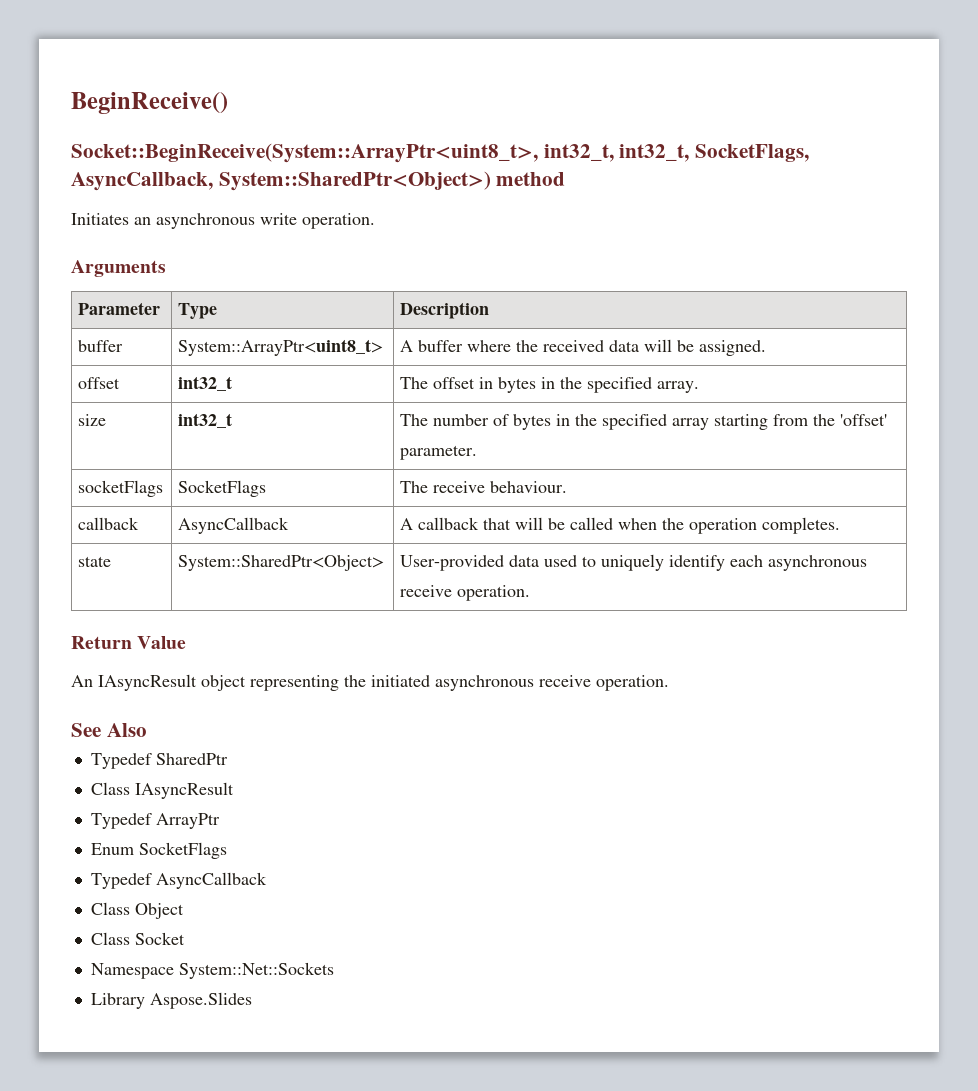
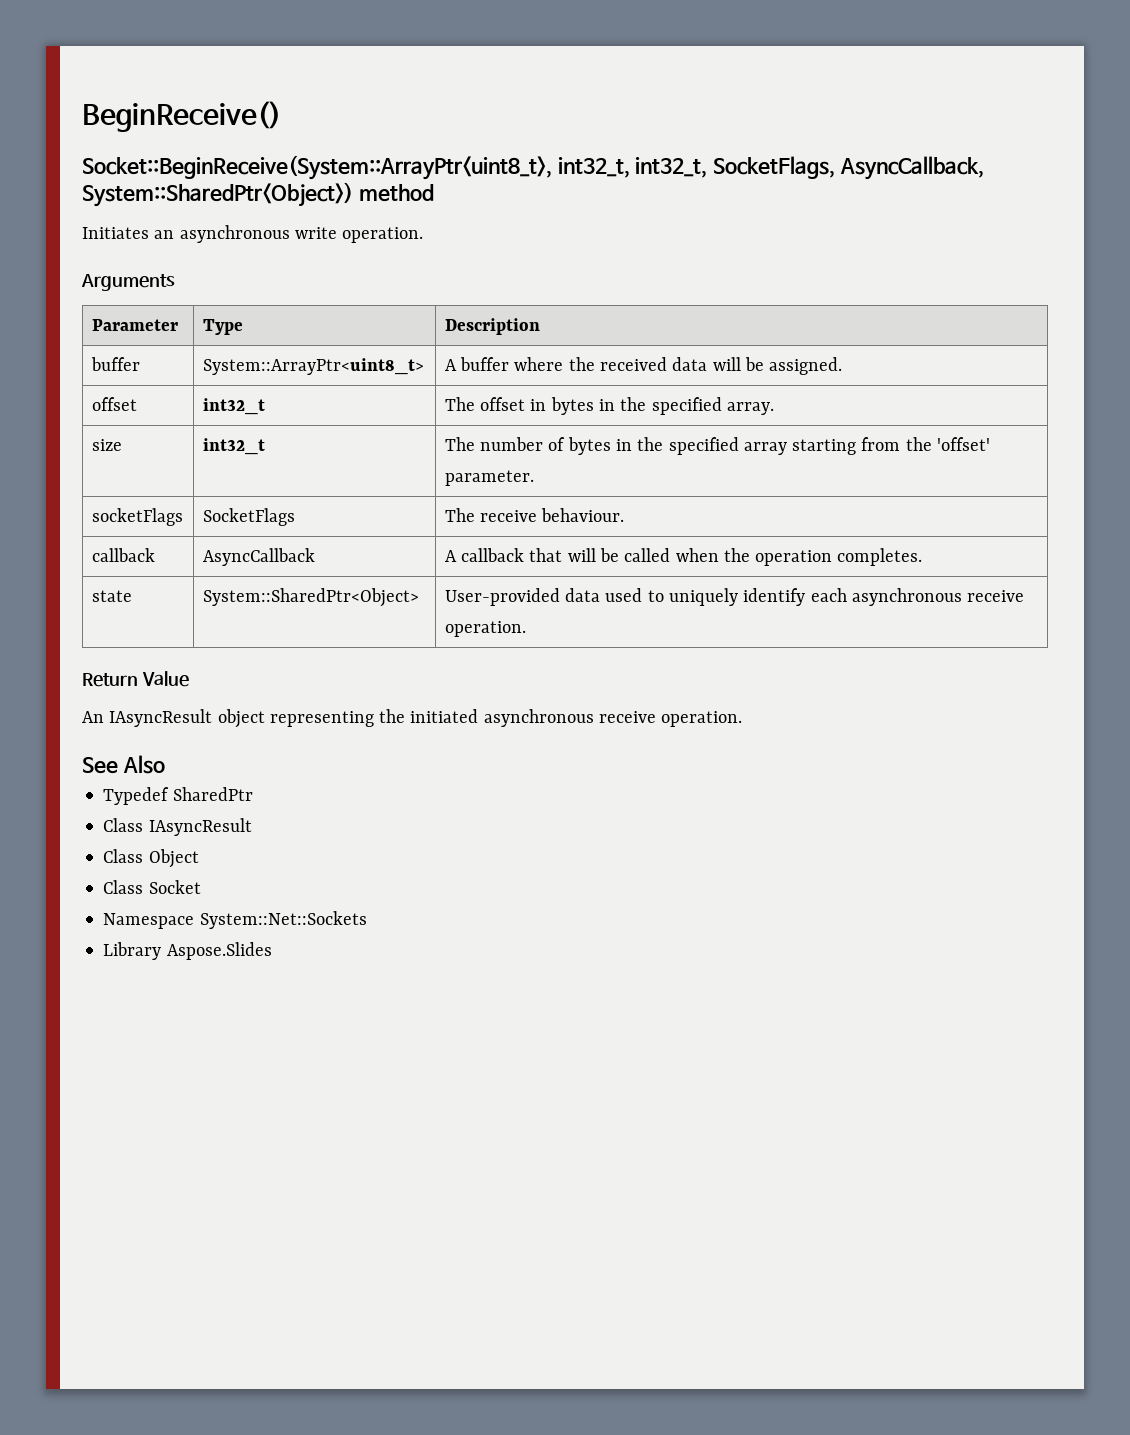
[90,813,220,829] [90,842,227,859] [90,872,267,889] // Typedef ArrayPtr // Enum SocketFlags // Typedef AsyncCallback -> (252, 827) none

